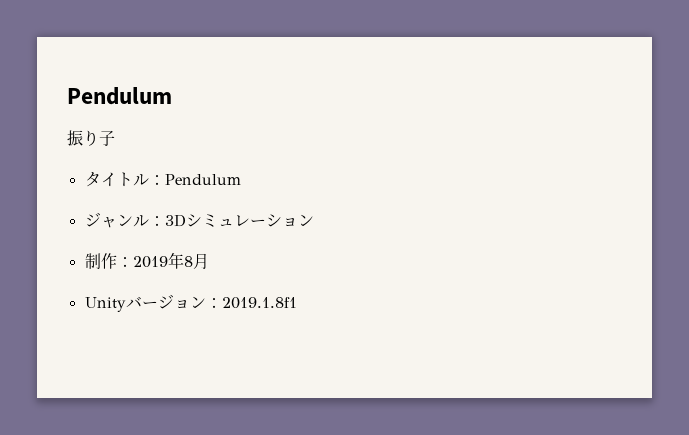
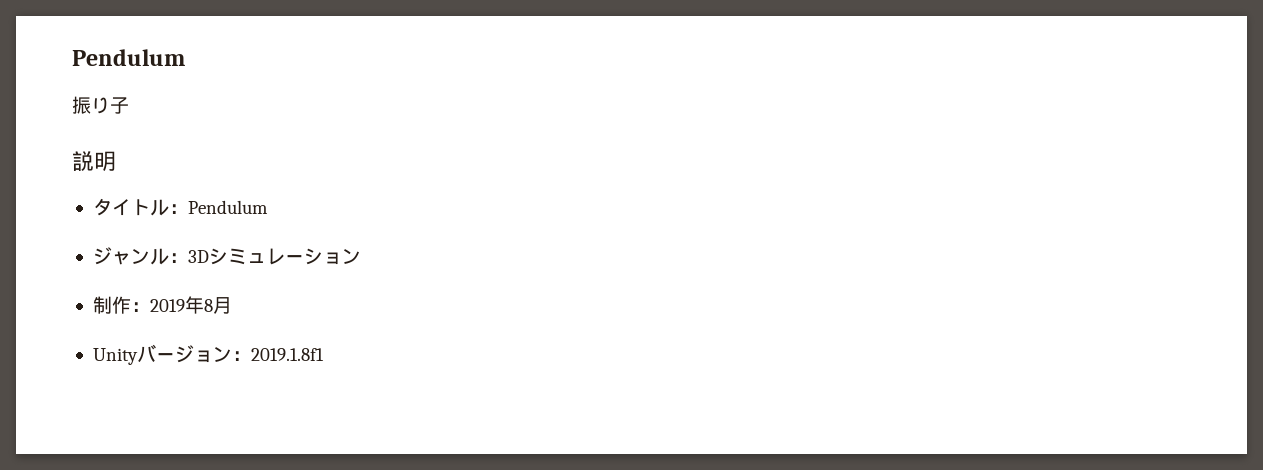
(115, 138) none -> [72,151,116,171] // 説明

